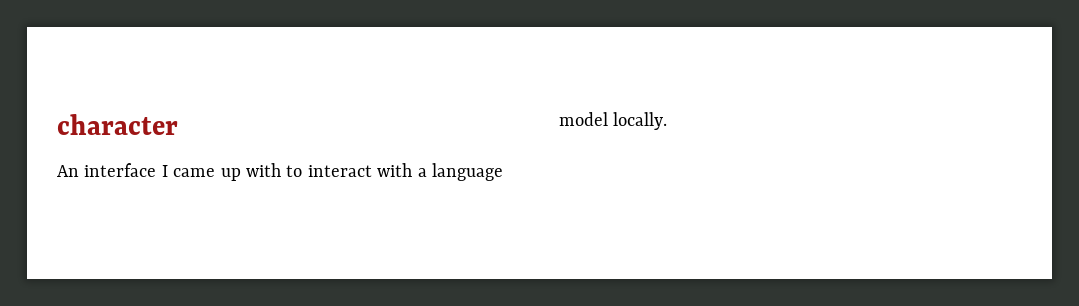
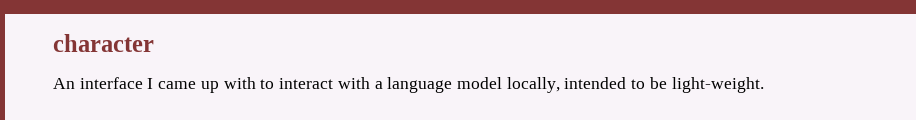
[613,112,668,130] locally. -> [506,77,764,93] locally, intended to be light-weight.

